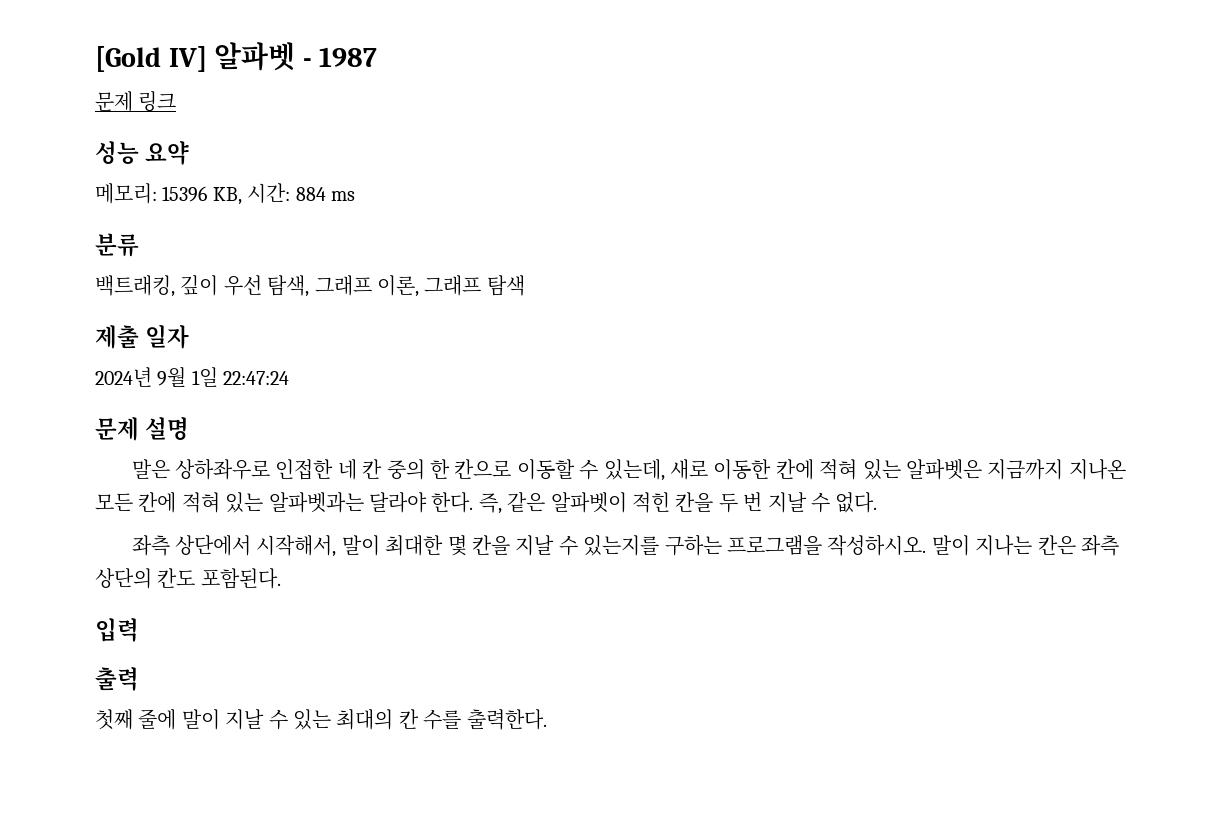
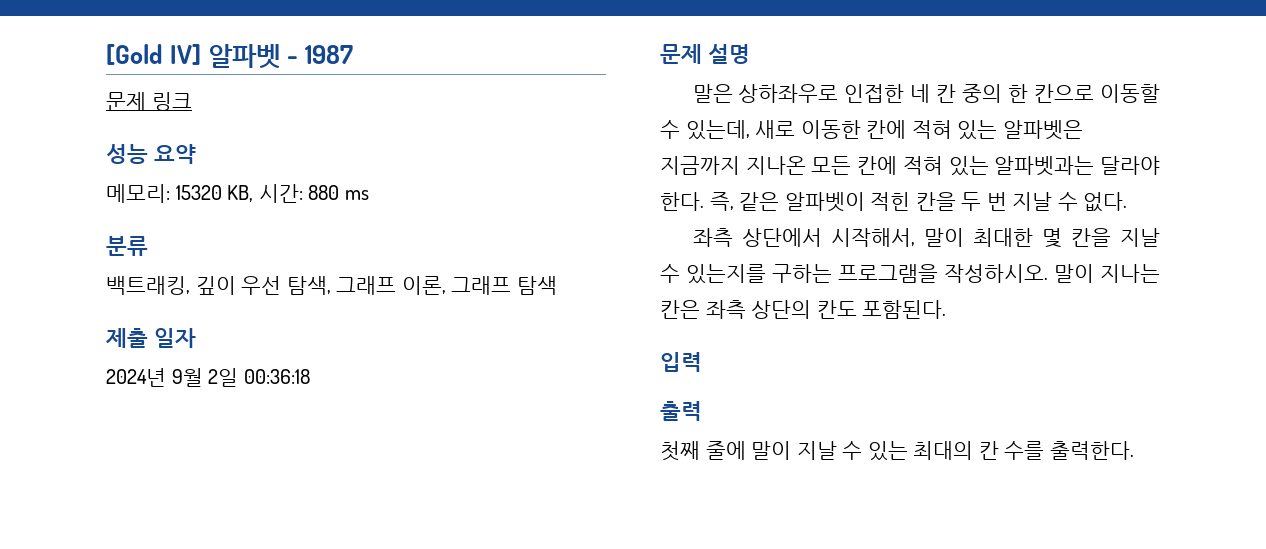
[162,186,208,202] 15396 -> [175,185,222,200] 15320
[295,187,326,201] 884 -> [308,185,340,200] 880
[191,367,290,387] 1일 22:47:24 -> [208,368,310,387] 2일 00:36:18

